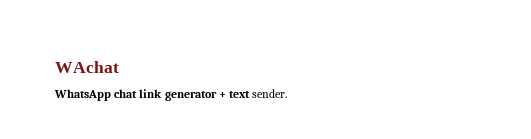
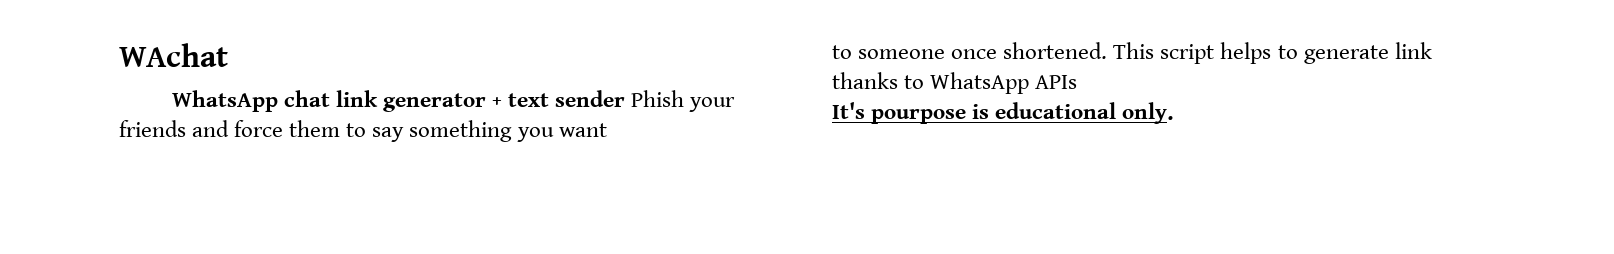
[252,89,288,98] sender. -> [554,90,736,112] [119,120,607,142] [832,42,1432,64] [832,72,1078,94] [832,102,1175,124] sender Phish your friends and force them to say something you want // to someone once shortened. This script helps to generate link thanks to WhatsApp APIs // It's pourpose is educational only.

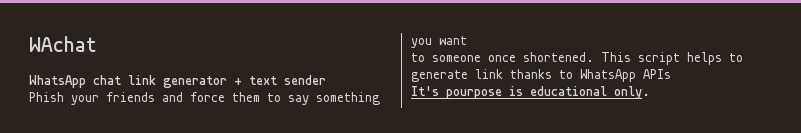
(625, 98) none -> (326, 80) //

